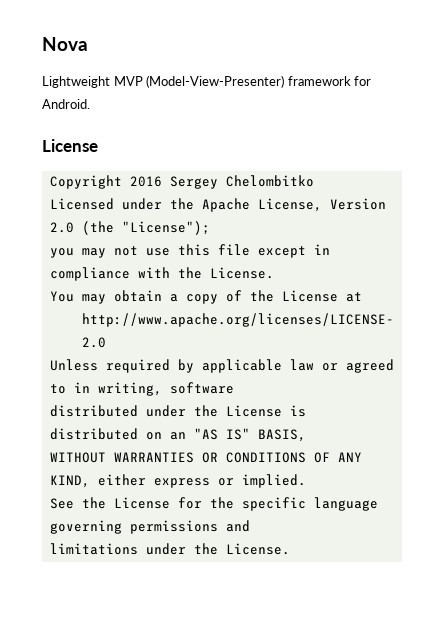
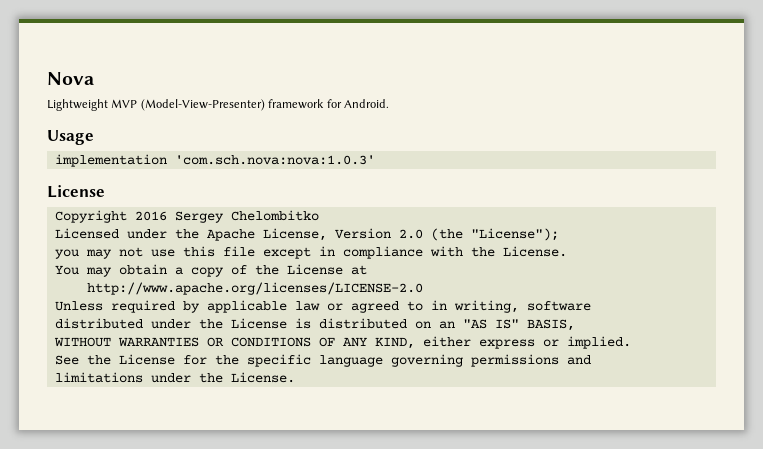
(90, 104) none -> [47,130,94,145] [54,154,375,167] // Usage // implementation 'com.sch.nova:nova:1.0.3'

